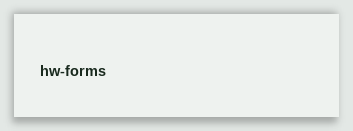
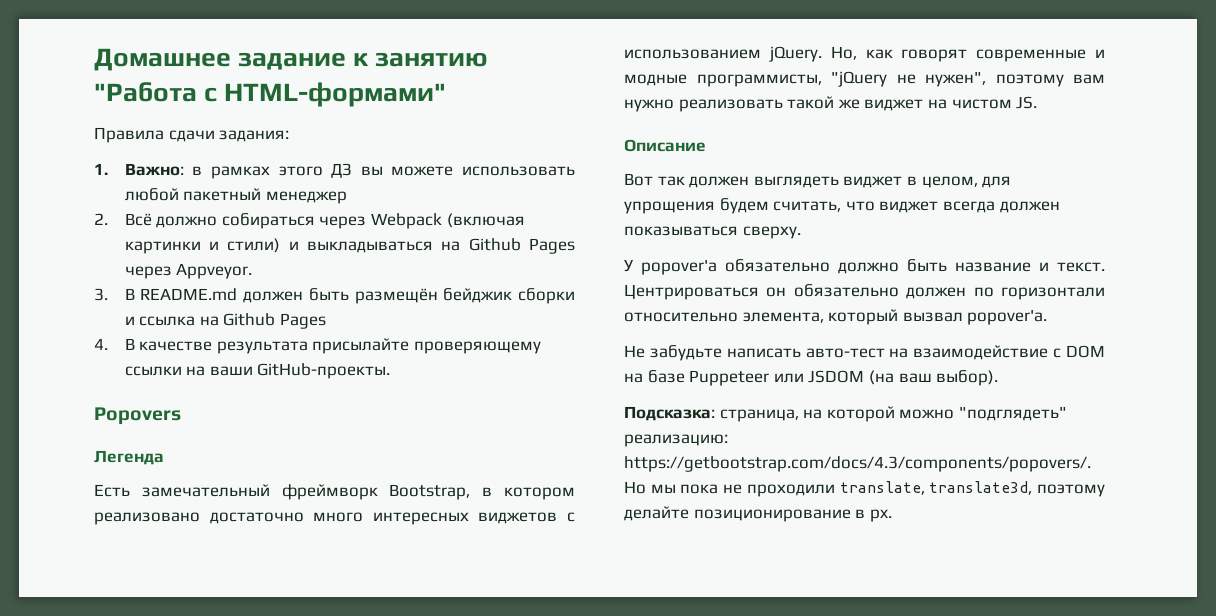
[40,65,106,76] hw-forms -> [94,48,489,71] [94,82,447,107] [94,127,290,143] [94,163,575,179] [124,188,347,204] [94,213,525,229] [124,238,575,254] [124,263,253,279] [94,288,575,304] [124,313,327,329] [94,338,542,354] [124,363,391,379] [94,407,181,425] [94,450,164,465] [94,484,575,500] [94,512,575,525] [624,46,1105,62] [624,71,1105,87] [624,96,1038,112] [624,139,706,152] [624,173,1012,188] [624,198,1060,214] [624,226,801,239] [624,259,1105,275] [624,284,1105,300] [624,309,1048,325] [624,345,1105,361] [624,370,999,386] [624,406,1067,422] [624,434,728,447] [624,456,1091,472] [624,481,1105,497] [624,506,892,522] Домашнее задание к занятию "Работа с HTML-формами" // Правила сдачи задания: // 1. Важно: в рамках этого ДЗ вы можете использовать любой пакетный менеджер // 2. Всё должно собираться через Webpack (включая картинки и стили) и выкладываться на Github Pages через Appveyor. // 3. В README.md должен быть размещён бейджик сборки и ссылка на Github Pages // 4. В качестве результата присылайте проверяющему ссылки на ваши GitHub-проекты. // Popovers // Легенда // Есть замечательный фреймворк Bootstrap, в котором реализовано достаточно много интересных виджетов с использованием jQuery. Но, как говорят современные и модные программисты, "jQuery не нужен", поэтому вам нужно реализовать такой же виджет на чистом JS. // Описание // Вот так должен выглядеть виджет в целом, для упрощения будем считать, что виджет всегда должен показываться сверху. // У popover'а обязательно должно быть название и текст. Центрироваться он обязательно должен по горизонтали относительно элемента, который вызвал popover'а. // Не забудьте написать авто-тест на взаимодействие с DOM на базе Puppeteer или JSDOM (на ваш выбор). // Подсказка: страница, на которой можно "подглядеть" реализацию: https://getbootstrap.com/docs/4.3/components/popovers/. Но мы пока не проходили translate, translate3d, поэтому делайте позиционирование в px.

